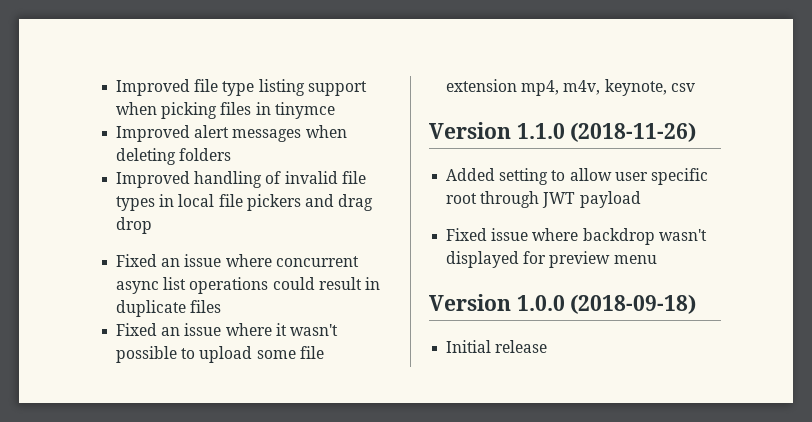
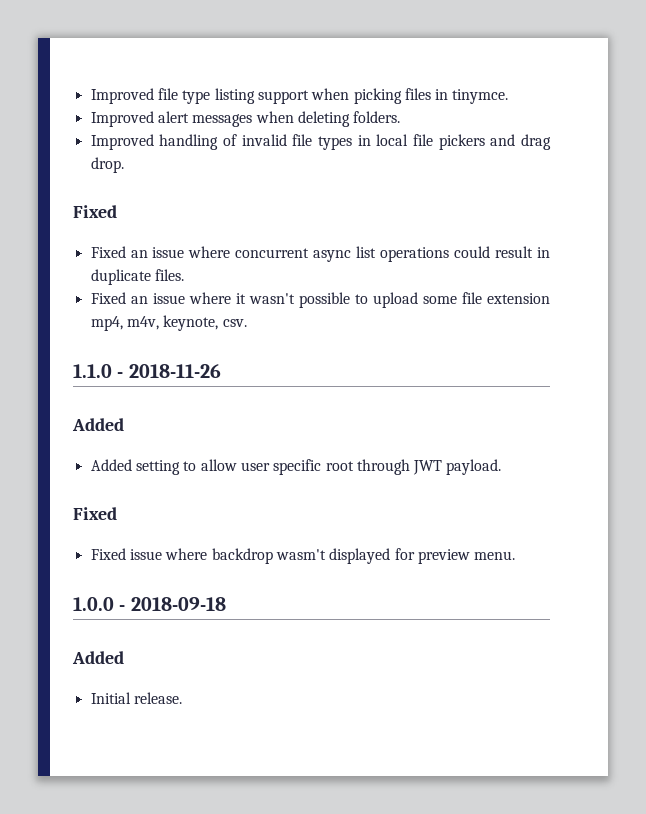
[274,102,335,119] tinymce -> [452,89,509,104] tinymce.
[179,148,232,161] folders -> [353,111,401,123] folders.
[116,217,153,234] drop -> [90,157,124,173] [73,205,117,218] drop. // Fixed
[190,300,222,313] files -> [154,269,184,281] files.
[670,83,695,92] [429,122,697,142] csv // Version 1.1.0 (2018-11-26) -> [222,319,247,327] [73,364,221,378] [72,418,124,431] csv. // 1.1.0 - 2018-11-26 // Added
[579,191,641,208] payload -> [446,459,502,475] [73,507,117,520] payload. // Fixed
[658,229,707,241] wasn't -> [275,549,326,560] wasm't
[613,255,657,264] [429,294,697,314] menu // Version 1.0.0 (2018-09-18) -> [474,551,516,560] [73,597,226,611] [72,651,124,664] menu. // 1.0.0 - 2018-09-18 // Added
[495,340,548,353] release -> [133,692,182,704] release.

